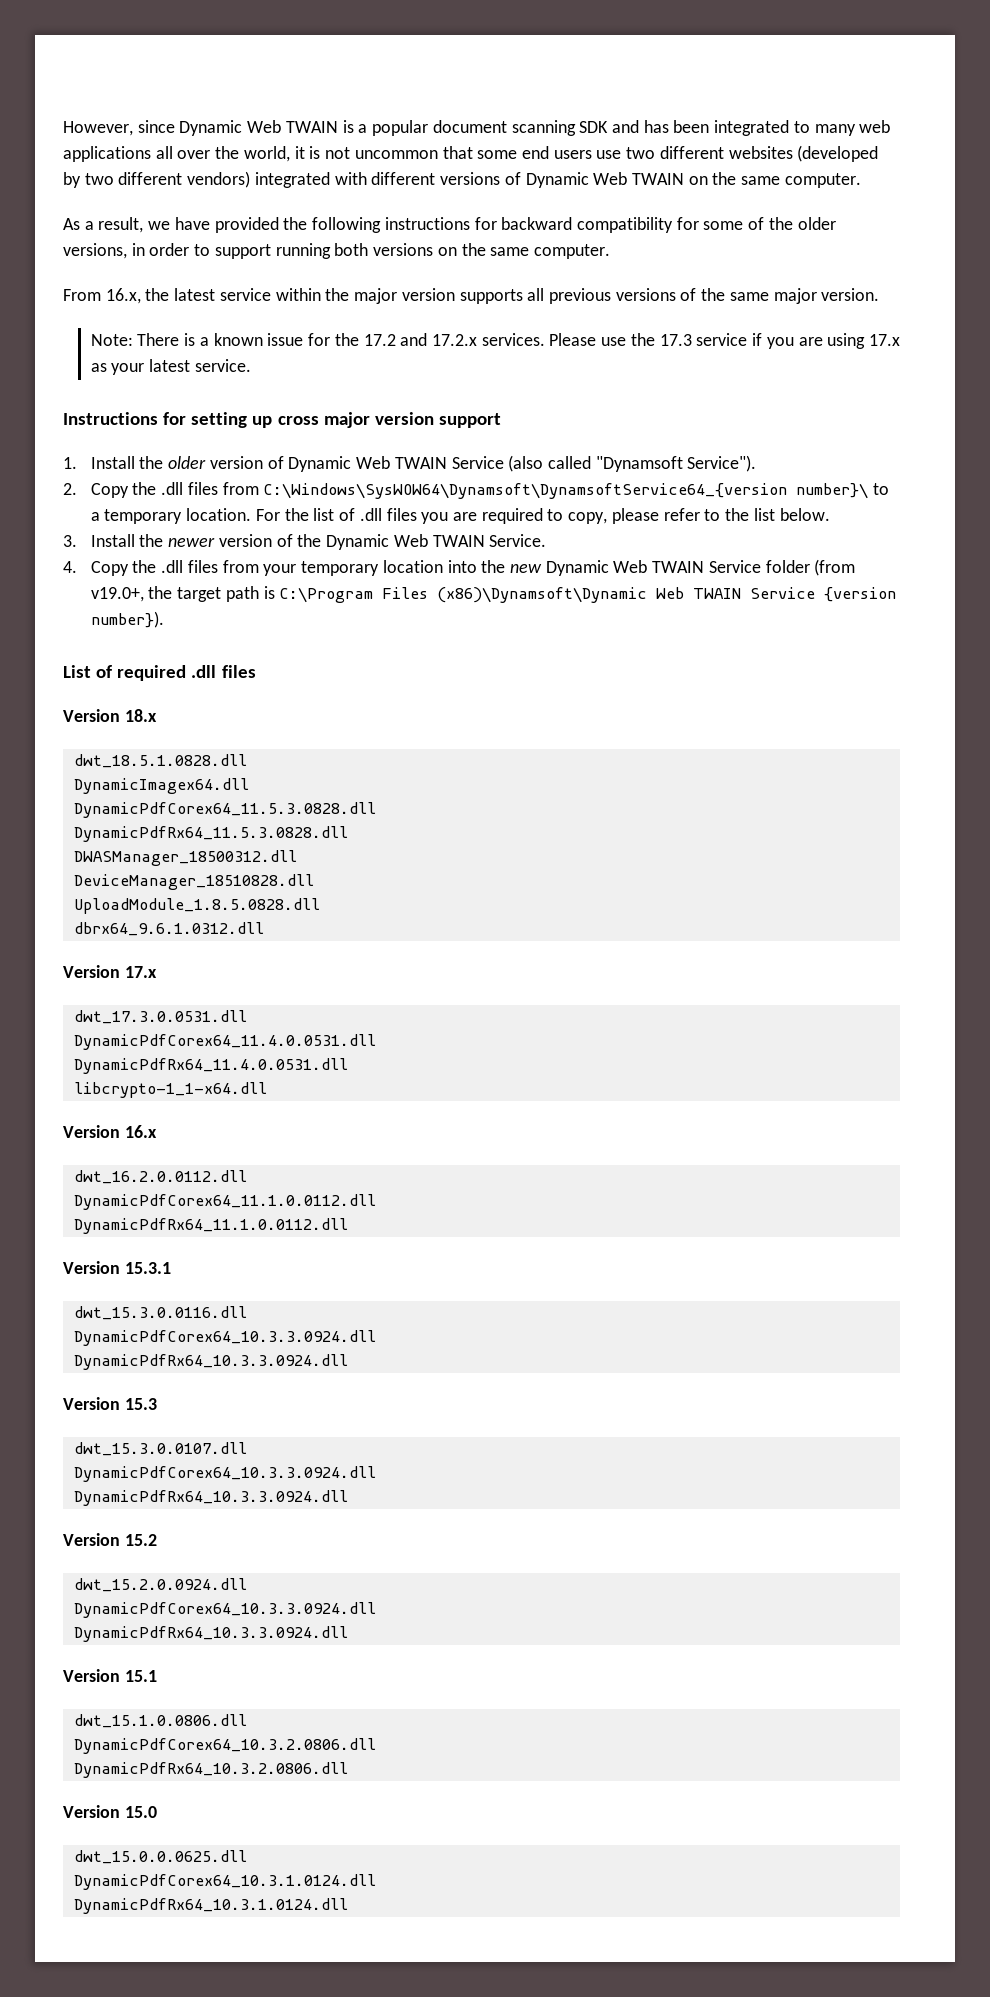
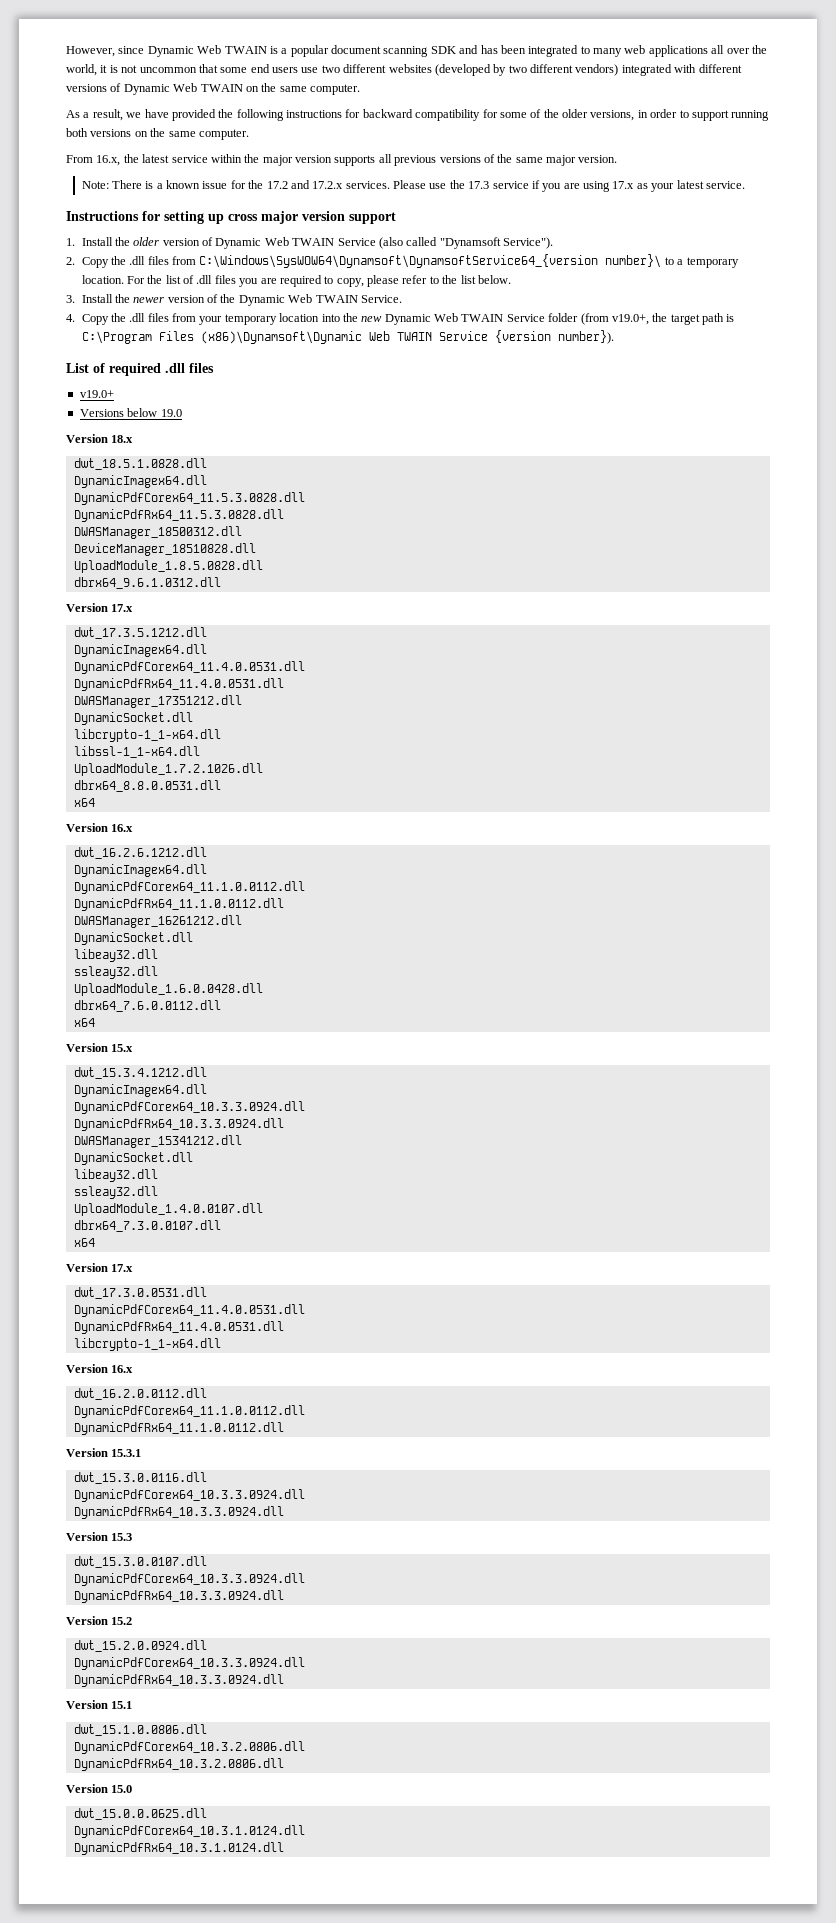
(256, 671) none -> [79,390,114,398] [79,408,182,417] // v19.0+ // Versions below 19.0
(157, 972) none -> [73,627,207,639] [73,644,207,657] [73,661,305,674] [73,678,284,691] [73,695,242,708] [73,712,193,725] [73,729,221,742] [73,746,200,758] [73,763,263,776] [73,780,221,792] [73,798,95,807] [66,823,134,832] [73,847,207,859] [73,864,207,877] [73,881,305,894] [73,898,284,911] [73,915,242,928] [73,932,193,945] [73,949,158,962] [73,966,158,979] [73,983,263,996] [73,1000,221,1012] [73,1018,95,1027] [66,1043,134,1052] [73,1067,207,1079] [73,1084,207,1097] [73,1101,305,1114] [73,1118,284,1131] [73,1135,242,1148] [73,1152,193,1165] [73,1169,158,1182] [73,1186,158,1199] [73,1203,263,1216] [73,1220,221,1232] [73,1238,95,1247] [66,1263,134,1272] // dwt_17.3.5.1212.dll // DynamicImagex64.dll // DynamicPdfCorex64_11.4.0.0531.dll // DynamicPdfRx64_11.4.0.0531.dll // DWASManager_17351212.dll // DynamicSocket.dll // libcrypto-1_1-x64.dll // libssl-1_1-x64.dll // UploadModule_1.7.2.1026.dll // dbrx64_8.8.0.0531.dll // x64 // Version 16.x // dwt_16.2.6.1212.dll // DynamicImagex64.dll // DynamicPdfCorex64_11.1.0.0112.dll // DynamicPdfRx64_11.1.0.0112.dll // DWASManager_16261212.dll // DynamicSocket.dll // libeay32.dll // ssleay32.dll // UploadModule_1.6.0.0428.dll // dbrx64_7.6.0.0112.dll // x64 // Version 15.x // dwt_15.3.4.1212.dll // DynamicImagex64.dll // DynamicPdfCorex64_10.3.3.0924.dll // DynamicPdfRx64_10.3.3.0924.dll // DWASManager_15341212.dll // DynamicSocket.dll // libeay32.dll // ssleay32.dll // UploadModule_1.4.0.0107.dll // dbrx64_7.3.0.0107.dll // x64 // Version 17.x

